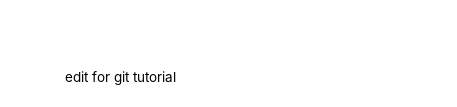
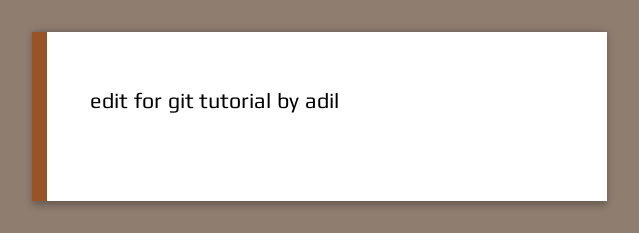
(176, 77) none -> [277,92,340,113] by adil

